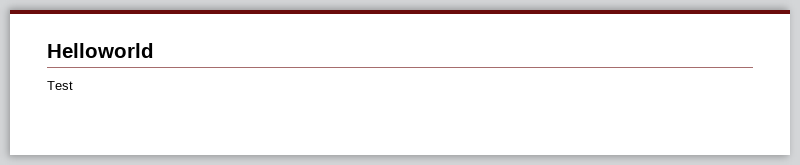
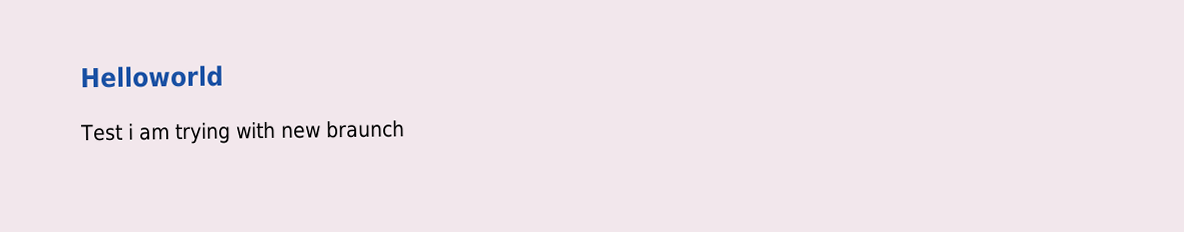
(73, 85) none -> [127,120,405,145] i am trying with new braunch

